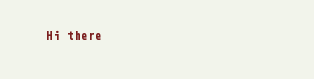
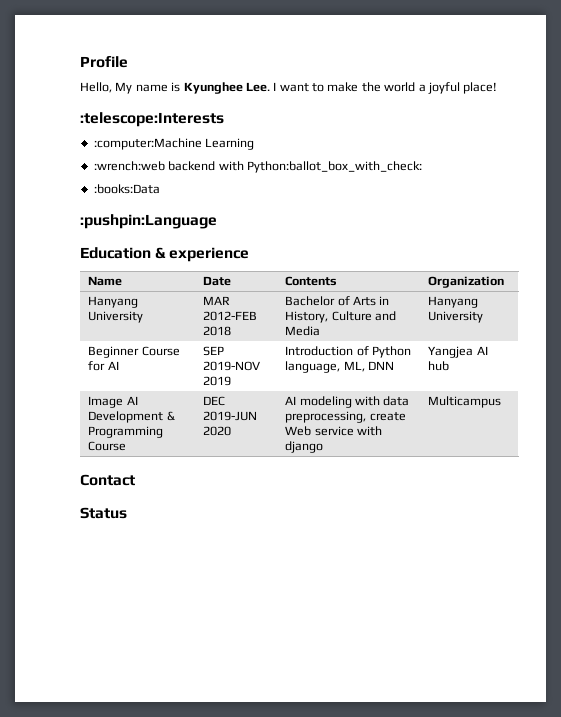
[46,30,102,40] Hi there -> [80,56,128,68] [80,82,498,94] [80,112,224,127] [93,138,255,150] [93,161,422,173] [93,184,160,194] [80,214,217,229] [80,247,250,262] [88,276,123,286] [203,276,232,286] [285,276,338,286] [428,276,505,288] [88,296,139,308] [88,311,144,323] [203,296,231,305] [203,311,258,321] [203,326,232,336] [285,296,390,306] [285,311,397,323] [285,326,321,336] [428,296,479,308] [428,311,484,323] [88,346,180,358] [88,361,119,371] [203,346,225,356] [203,361,261,371] [203,376,232,386] [285,346,412,358] [285,361,395,373] [428,346,488,358] [428,361,450,371] [88,396,138,408] [88,411,175,423] [88,426,164,438] [88,441,127,451] [203,396,226,406] [203,411,258,421] [203,426,232,436] [285,396,410,408] [285,411,406,423] [285,426,383,436] [285,441,324,453] [428,396,502,408] [80,474,135,486] [80,507,127,519] Profile // Hello, My name is Kyunghee Lee. I want to make the world a joyful place! // :telescope:Interests // :computer:Machine Learning // :wrench:web backend with Python:ballot_box_with_check: // :books:Data // :pushpin:Language // Education & experience // Name | Date | Contents | Organization // Hanyang University | MAR 2012-FEB 2018 | Bachelor of Arts in History, Culture and Media | Hanyang University // Beginner Course for AI | SEP 2019-NOV 2019 | Introduction of Python language, ML, DNN | Yangjea AI hub // Image AI Development & Programming Course | DEC 2019-JUN 2020 | AI modeling with data preprocessing, create Web service with django | Multicampus // Contact // Status

